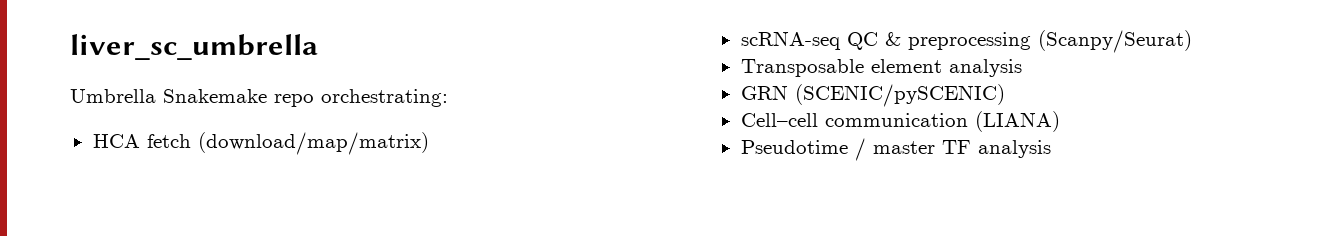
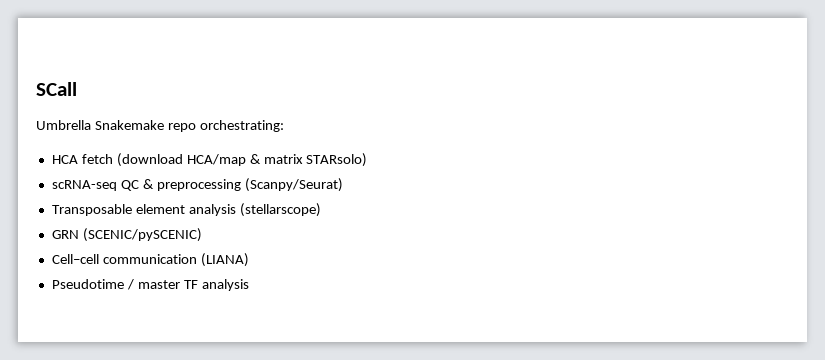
[70,34,318,60] liver_sc_umbrella -> [36,82,77,96] SCall
[197,132,429,155] (download/map/matrix) -> [116,153,368,167] (download HCA/map & matrix STARsolo)
(1022, 68) none -> [239,203,321,217] (stellarscope)

